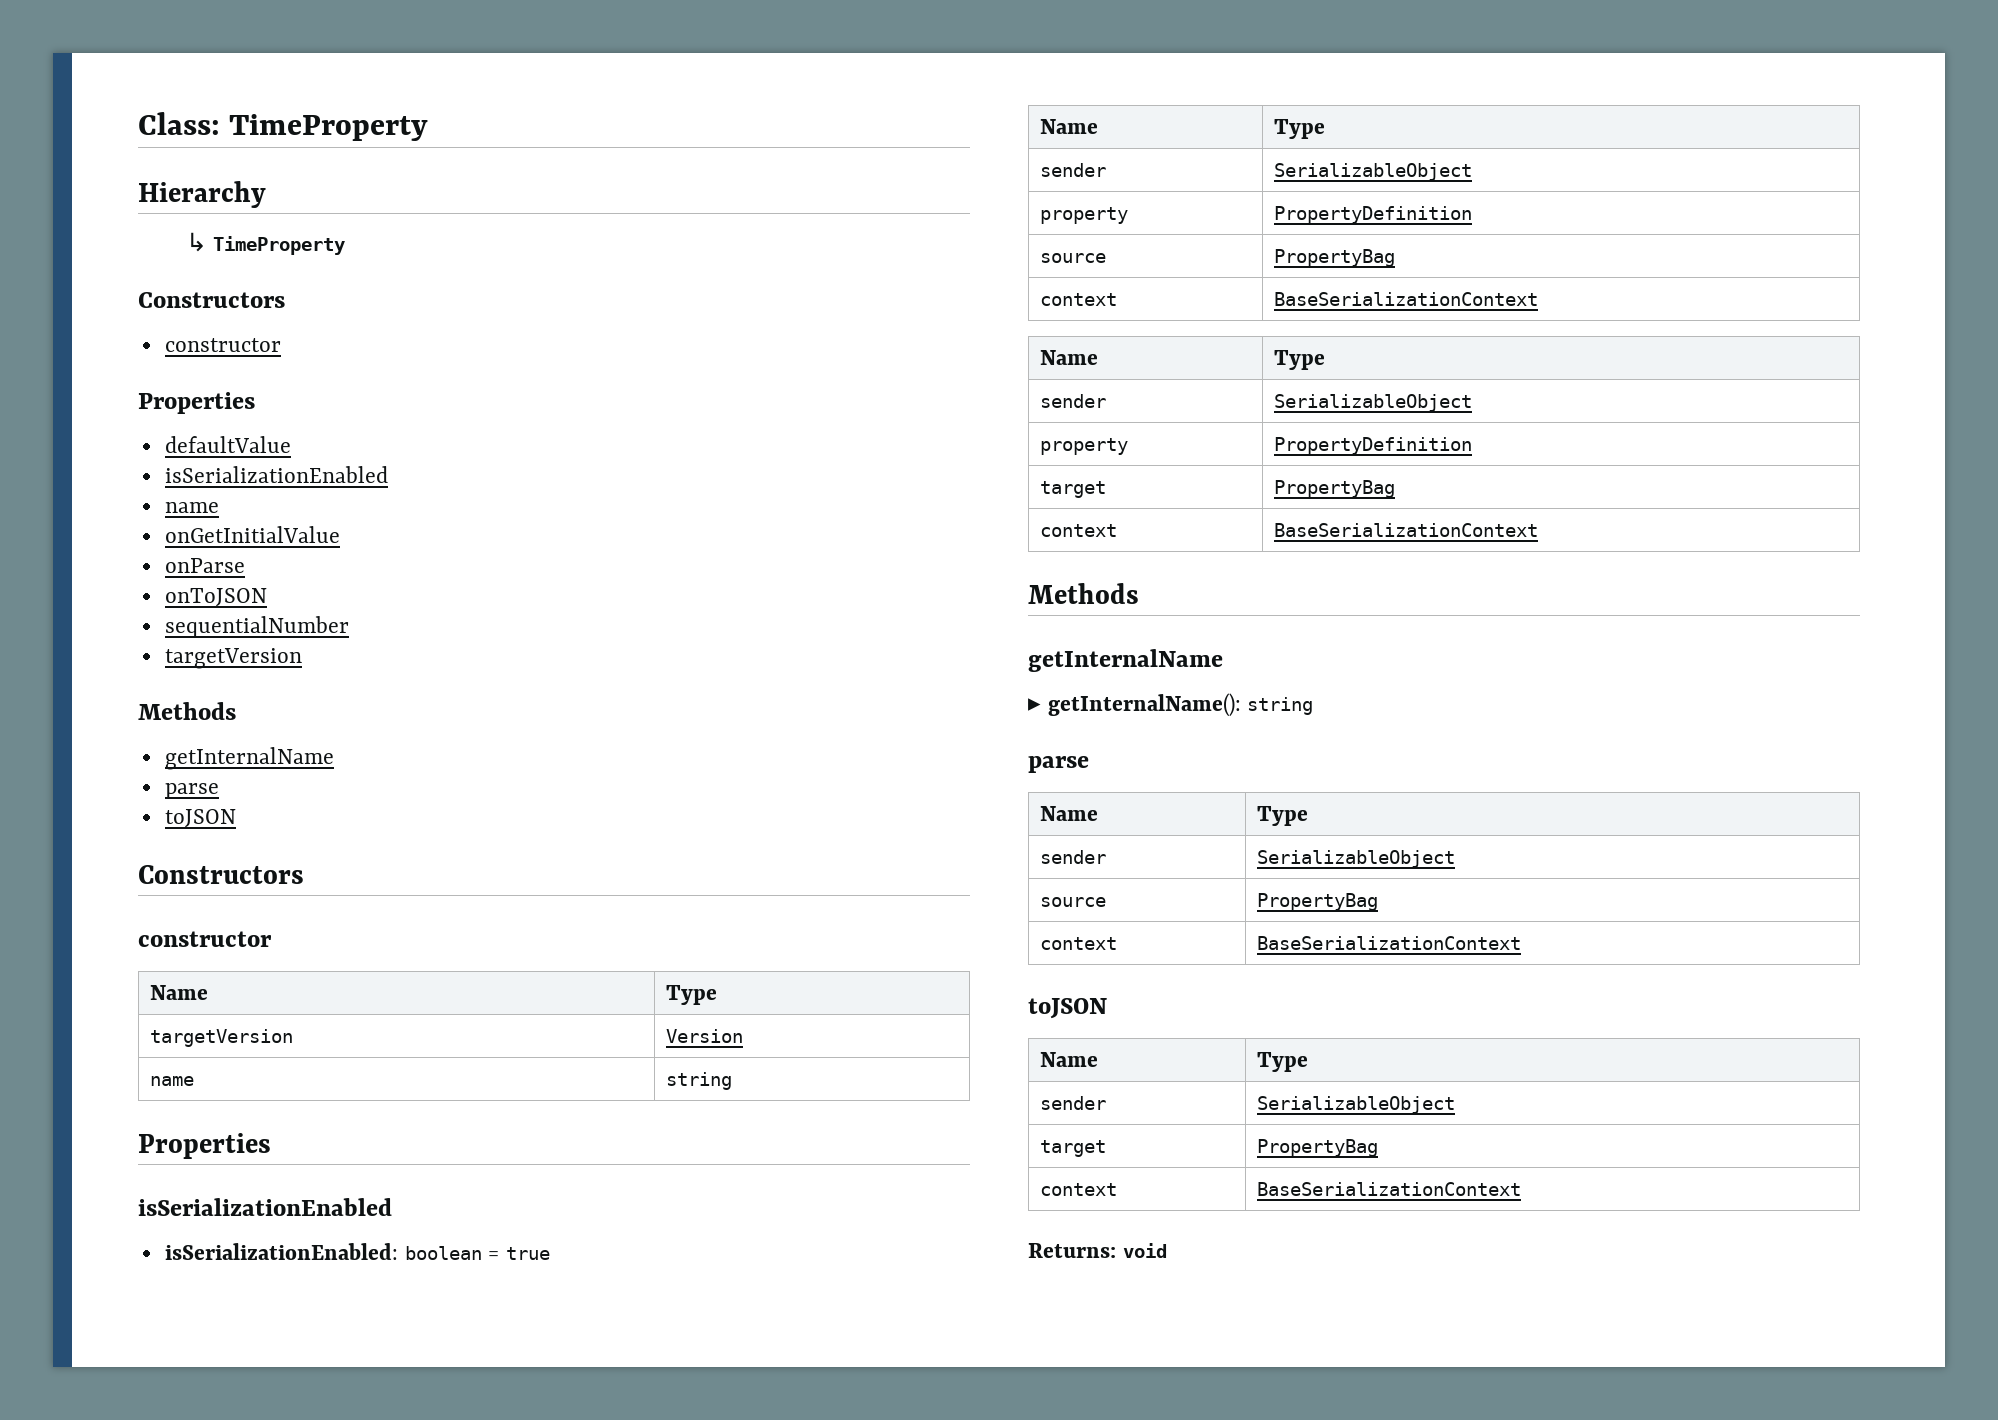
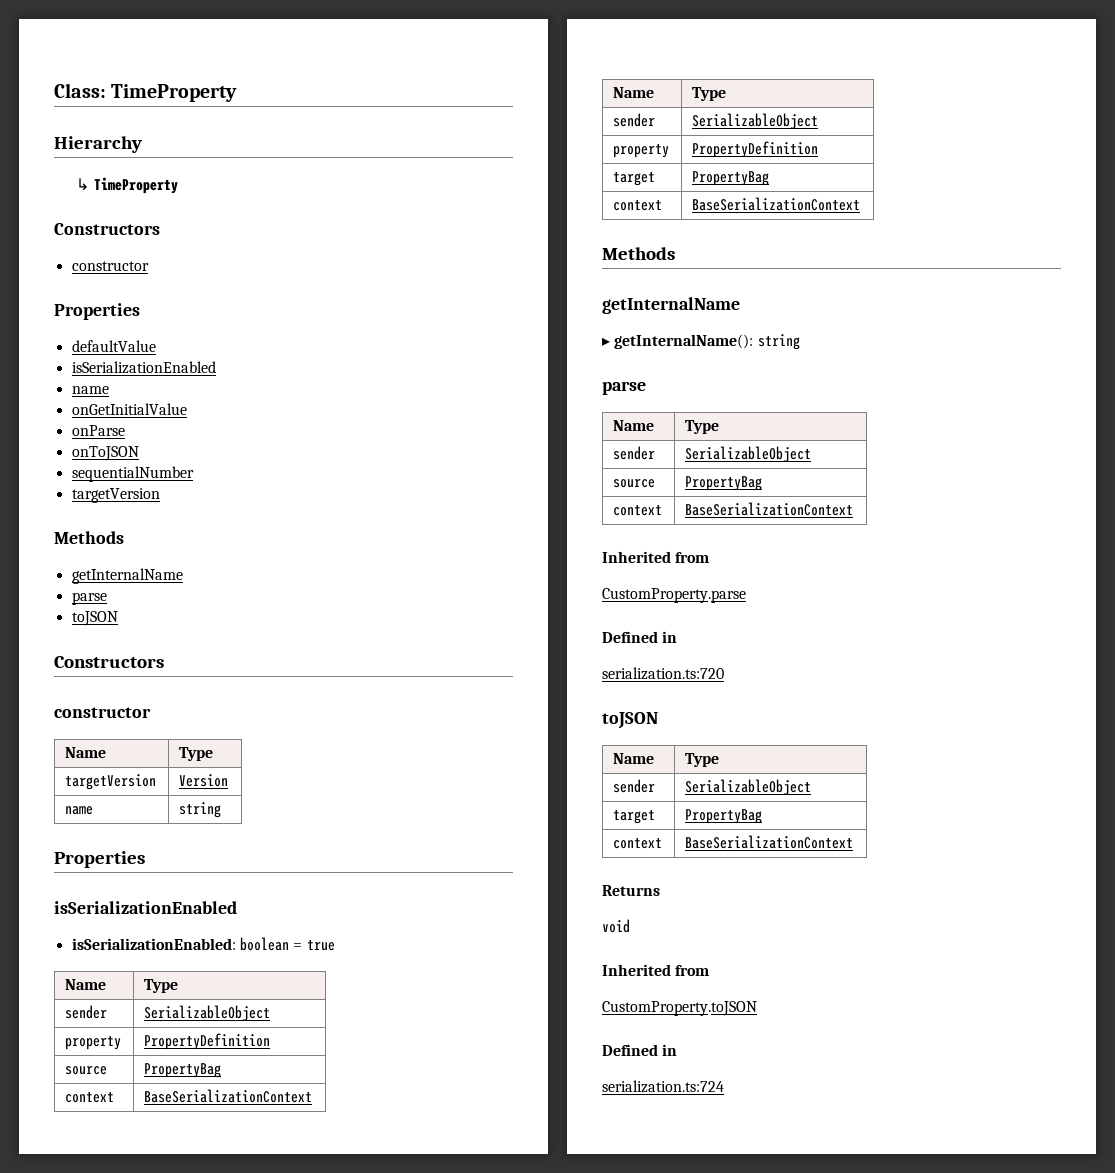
(1522, 943) none -> [602,551,710,563] [602,588,746,603] [602,631,678,643] [602,667,724,680] // Inherited from // CustomProperty.parse // Defined in // serialization.ts:720
[1028,1243,1116,1258] Returns: -> [602,885,660,896] Returns //
(1167, 1250) none -> [602,964,710,976] [602,1001,757,1016] [602,1044,678,1056] [602,1080,724,1093] // Inherited from // CustomProperty.toJSON // Defined in // serialization.ts:724

